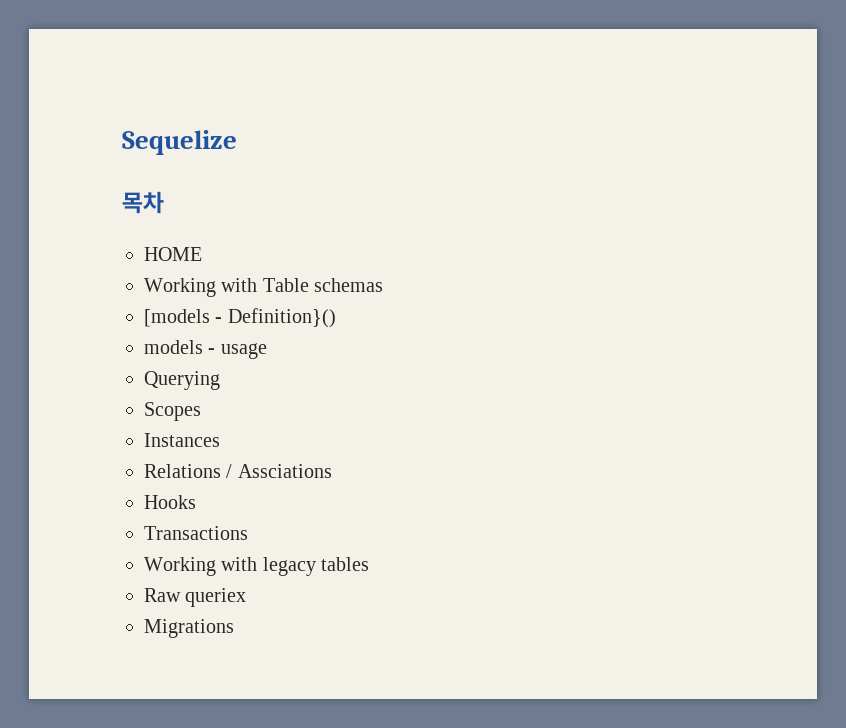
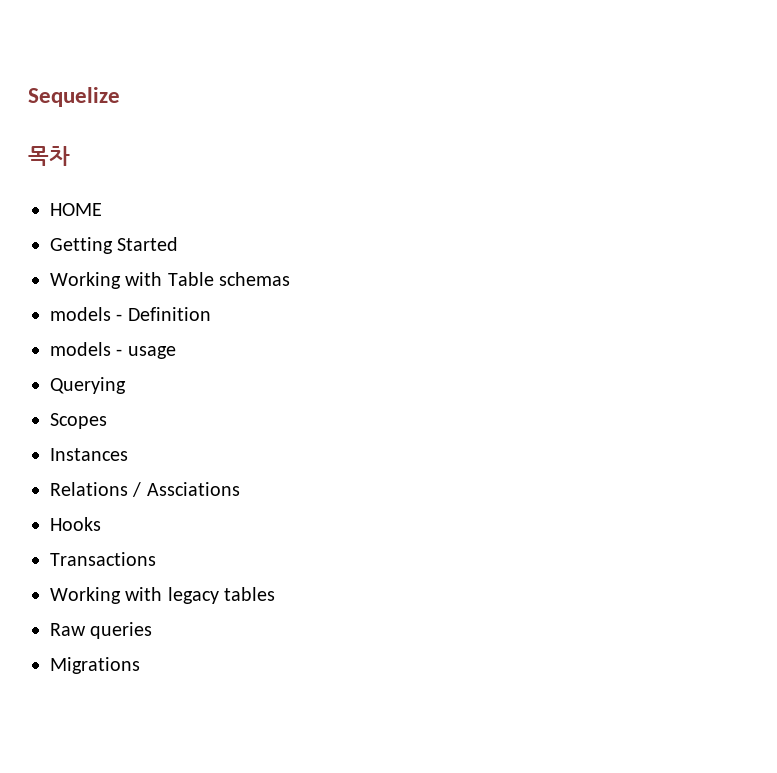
(202, 254) none -> [50,237,179,254] // Getting Started
[144,308,336,328] [models - Definition}() -> [50,307,211,321] models - Definition
[185,588,247,607] queriex -> [90,622,153,639] queries

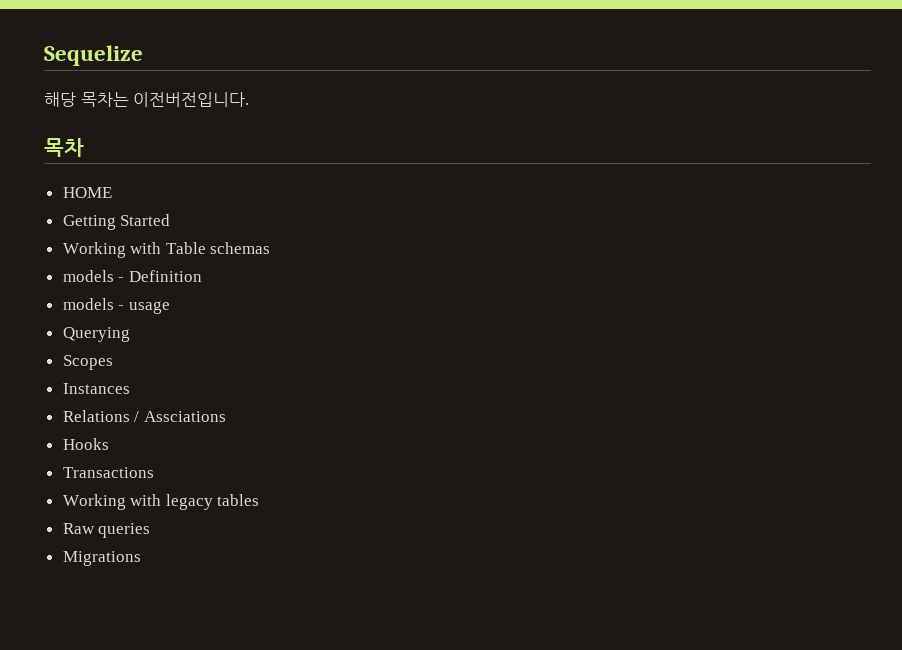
(120, 97) none -> [44,92,250,107] // 해당 목차는 이전버전입니다.

